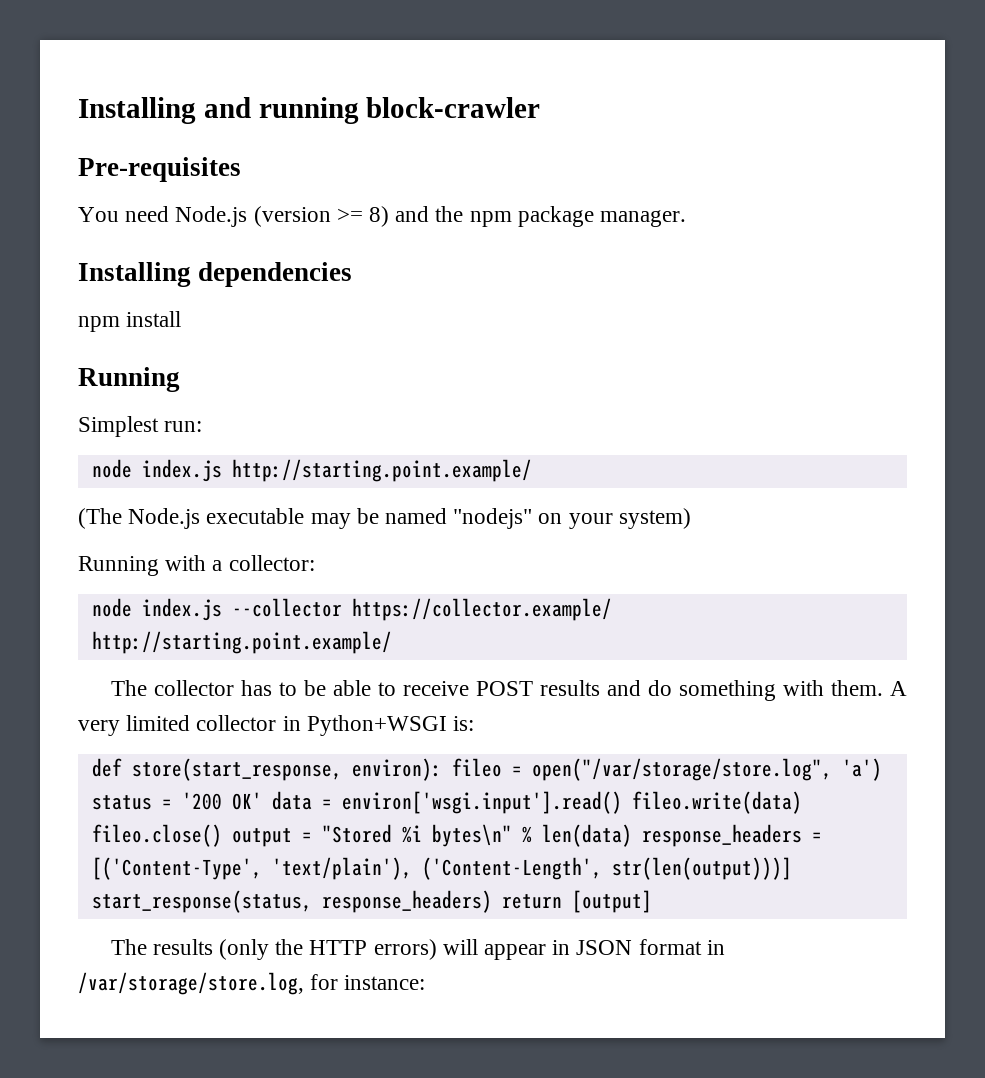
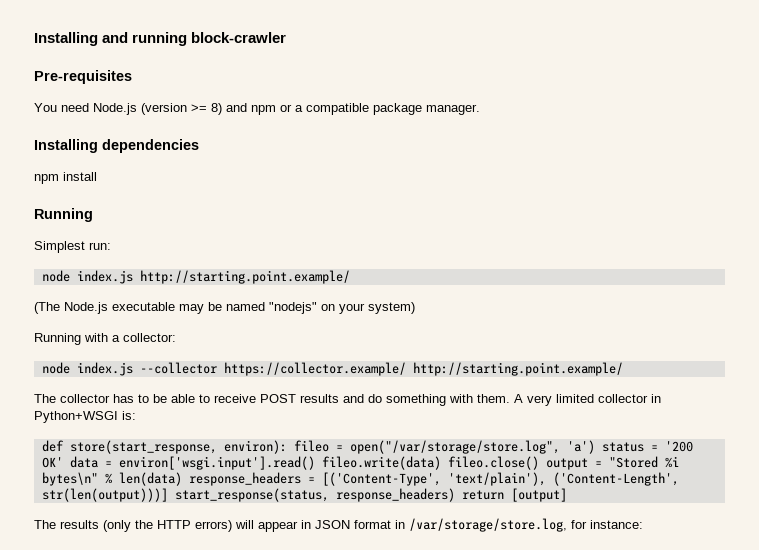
[435,206,512,227] the npm -> [251,103,369,115] npm or a compatible

